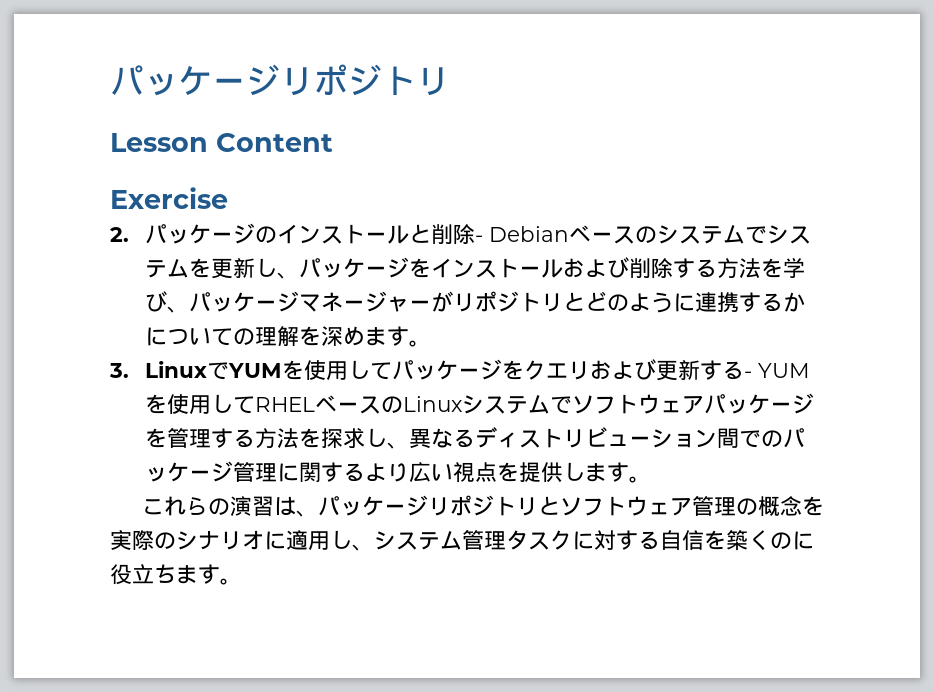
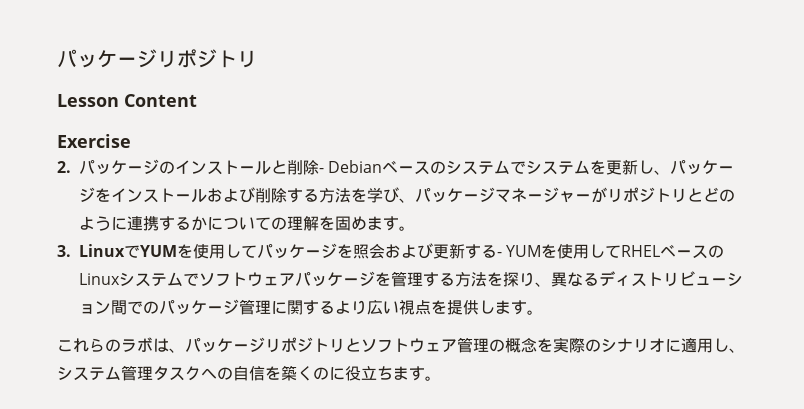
[321,326,344,346] 深 -> [335,216,351,231] 固
[524,360,591,380] クエリ -> [353,243,385,259] 照会
[343,428,388,449] 求し -> [519,272,535,287] り
[229,496,274,517] 演習 -> [121,337,153,352] ラボ
[572,530,660,550] に対する -> [201,367,233,380] への

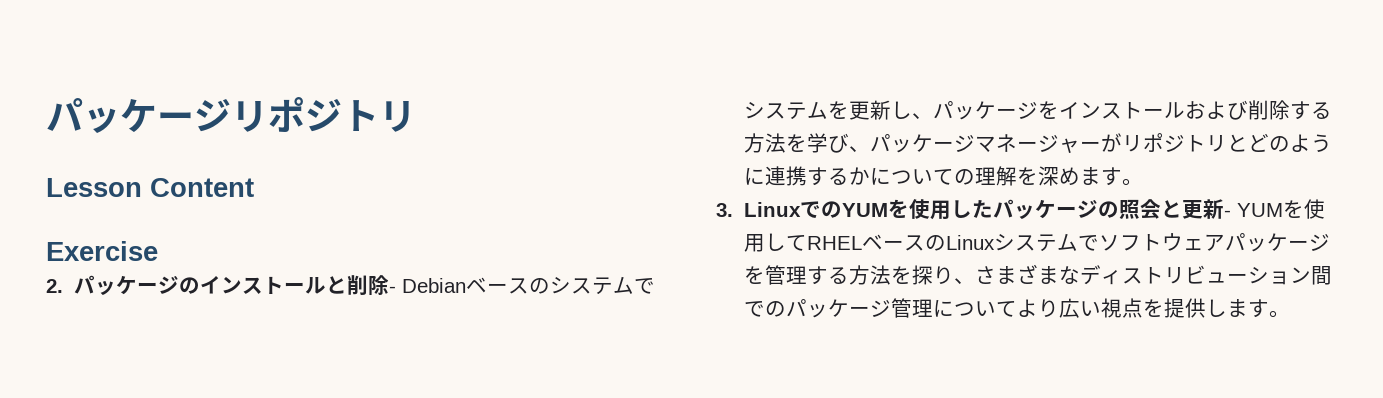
[335,216,351,231] 固 -> [1038,166,1060,186] 深
[140,243,497,259] YUMを使用してパッケージを照会および更新する -> [821,199,1225,220] のYUMを使用したパッケージの照会と更新
[551,272,599,287] 異なる -> [975,264,1081,285] さまざまな
[287,300,335,315] 関する -> [954,301,1018,317] ついて
[57,337,745,353] [57,365,441,381] // これらのラボは、パッケージリポジトリとソフトウェア管理の概念を実際のシナリオに適用し、システム管理タスクへの自信を築くのに役立ちます。 -> (1291, 314) none

